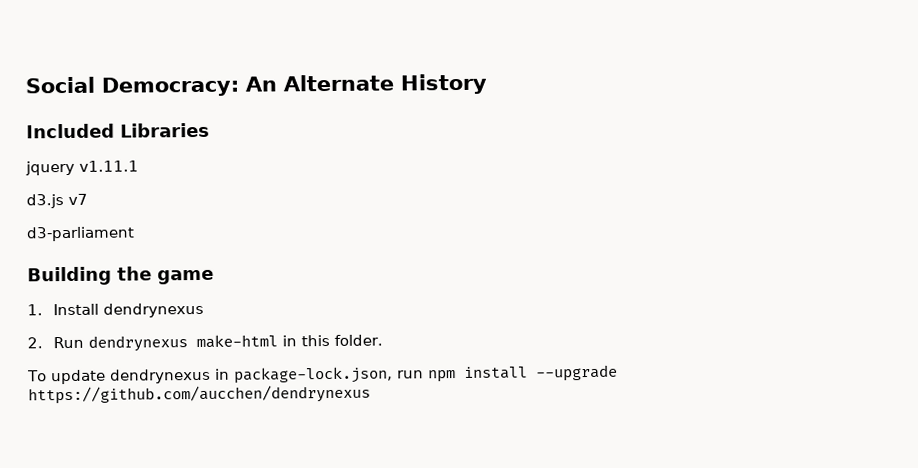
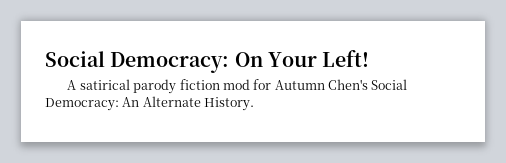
[25,73,487,97] [26,122,210,139] [25,160,139,176] [26,193,88,209] [26,226,135,242] [27,266,214,286] [27,302,204,318] [27,334,383,352] [27,364,618,385] [28,384,371,405] Social Democracy: An Alternate History // Included Libraries // jquery v1.11.1 // d3.js v7 // d3-parliament // Building the game // 1. Install dendrynexus // 2. Run dendrynexus make-html in this folder. // To update dendrynexus in package-lock.json, run npm install --upgrade https://github.com/aucchen/dendrynexus -> [45,50,370,73] [67,79,408,94] [45,96,255,111] Social Democracy: On Your Left! // A satirical parody fiction mod for Autumn Chen's Social Democracy: An Alternate History.

